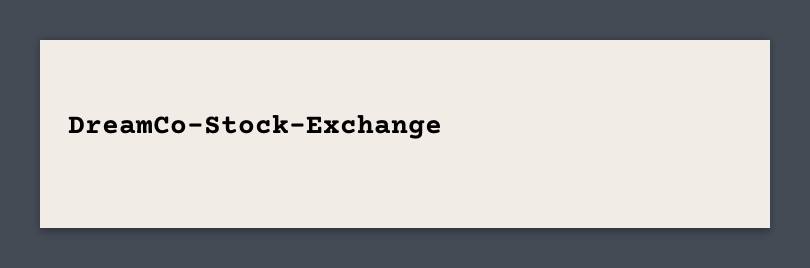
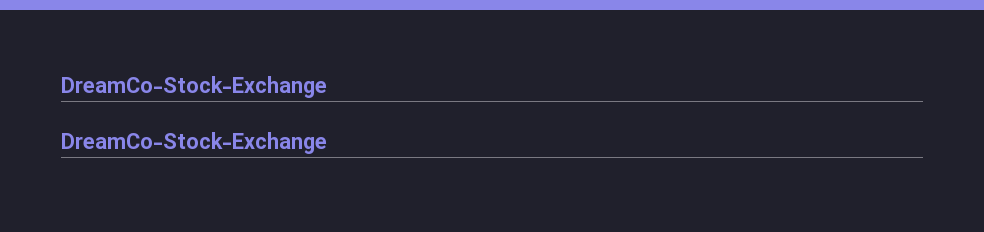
[68,115,442,139] DreamCo-Stock-Exchange -> [61,76,327,98] [61,132,327,154] DreamCo-Stock-Exchange // DreamCo-Stock-Exchange

